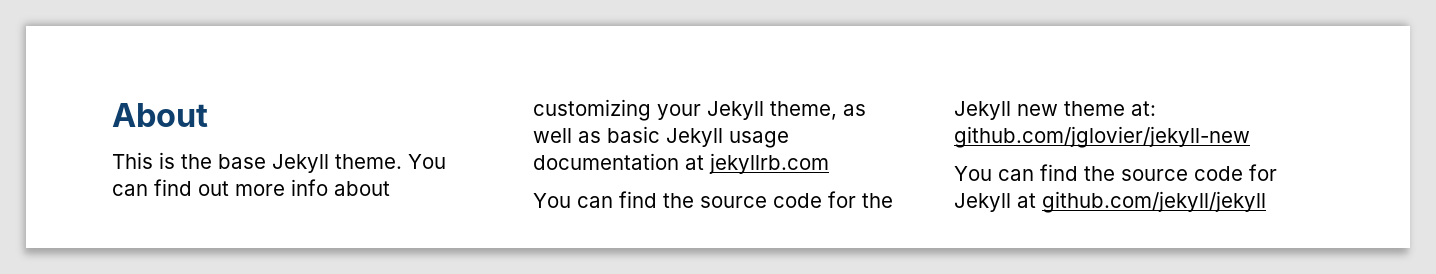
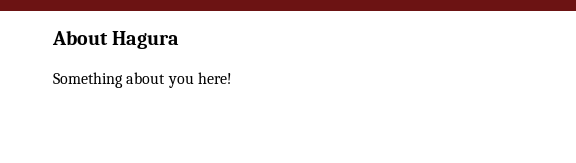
[112,152,446,173] [112,179,390,196] [533,99,866,121] [533,126,789,148] [533,153,829,174] [533,191,893,208] [954,101,1156,120] [954,126,1250,148] [954,164,1277,181] [954,191,1266,213] // This is the base Jekyll theme. You can find out more info about customizing your Jekyll theme, as well as basic Jekyll usage documentation at jekyllrb.com // You can find the source code for the Jekyll new theme at: github.com/jglovier/jekyll-new // You can find the source code for Jekyll at github.com/jekyll/jekyll -> [112,31,180,49] [53,72,232,88] Hagura // Something about you here!

